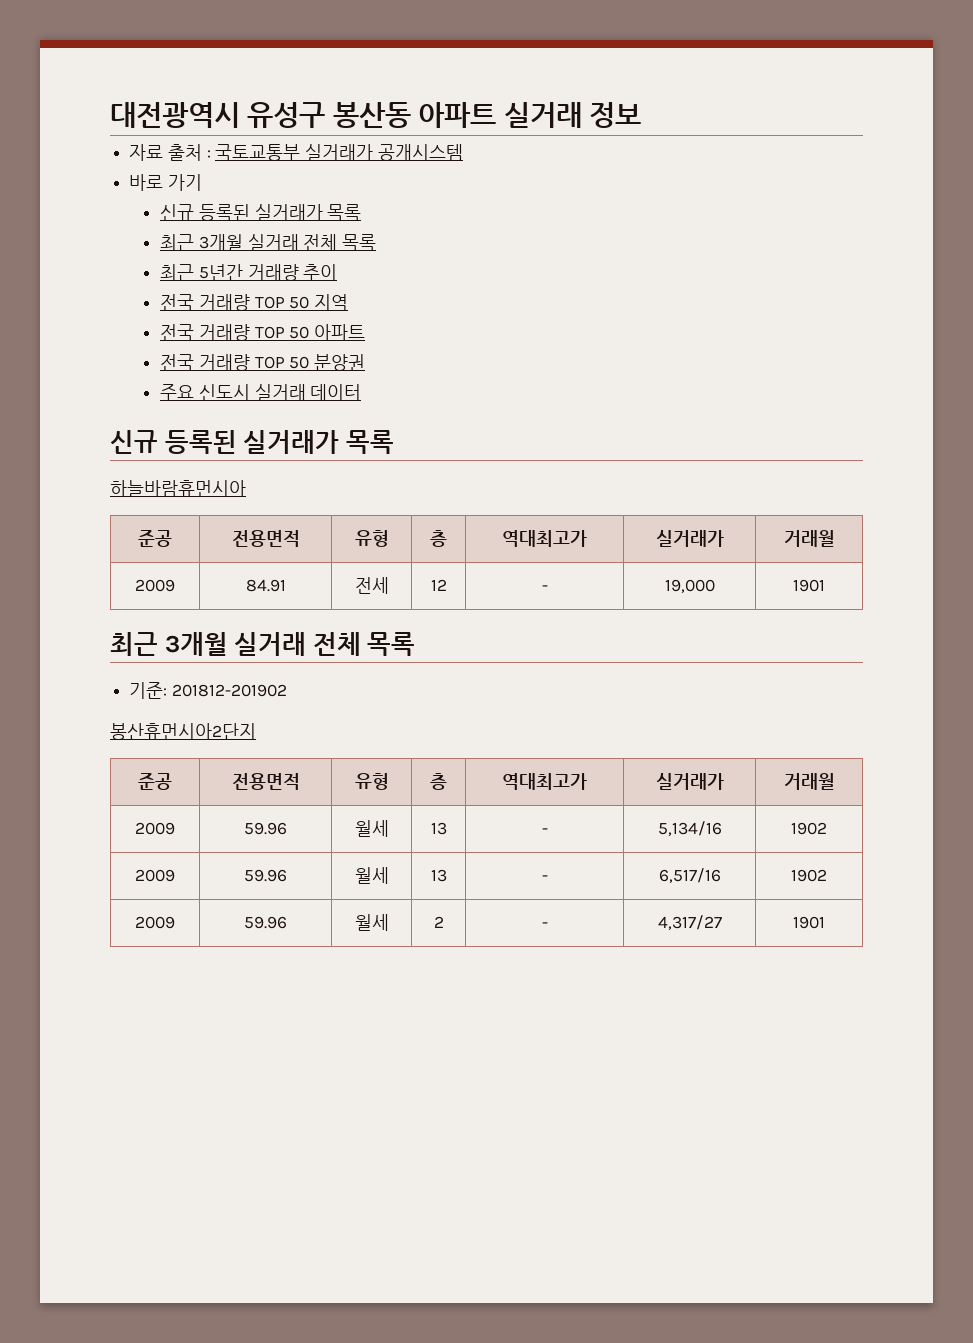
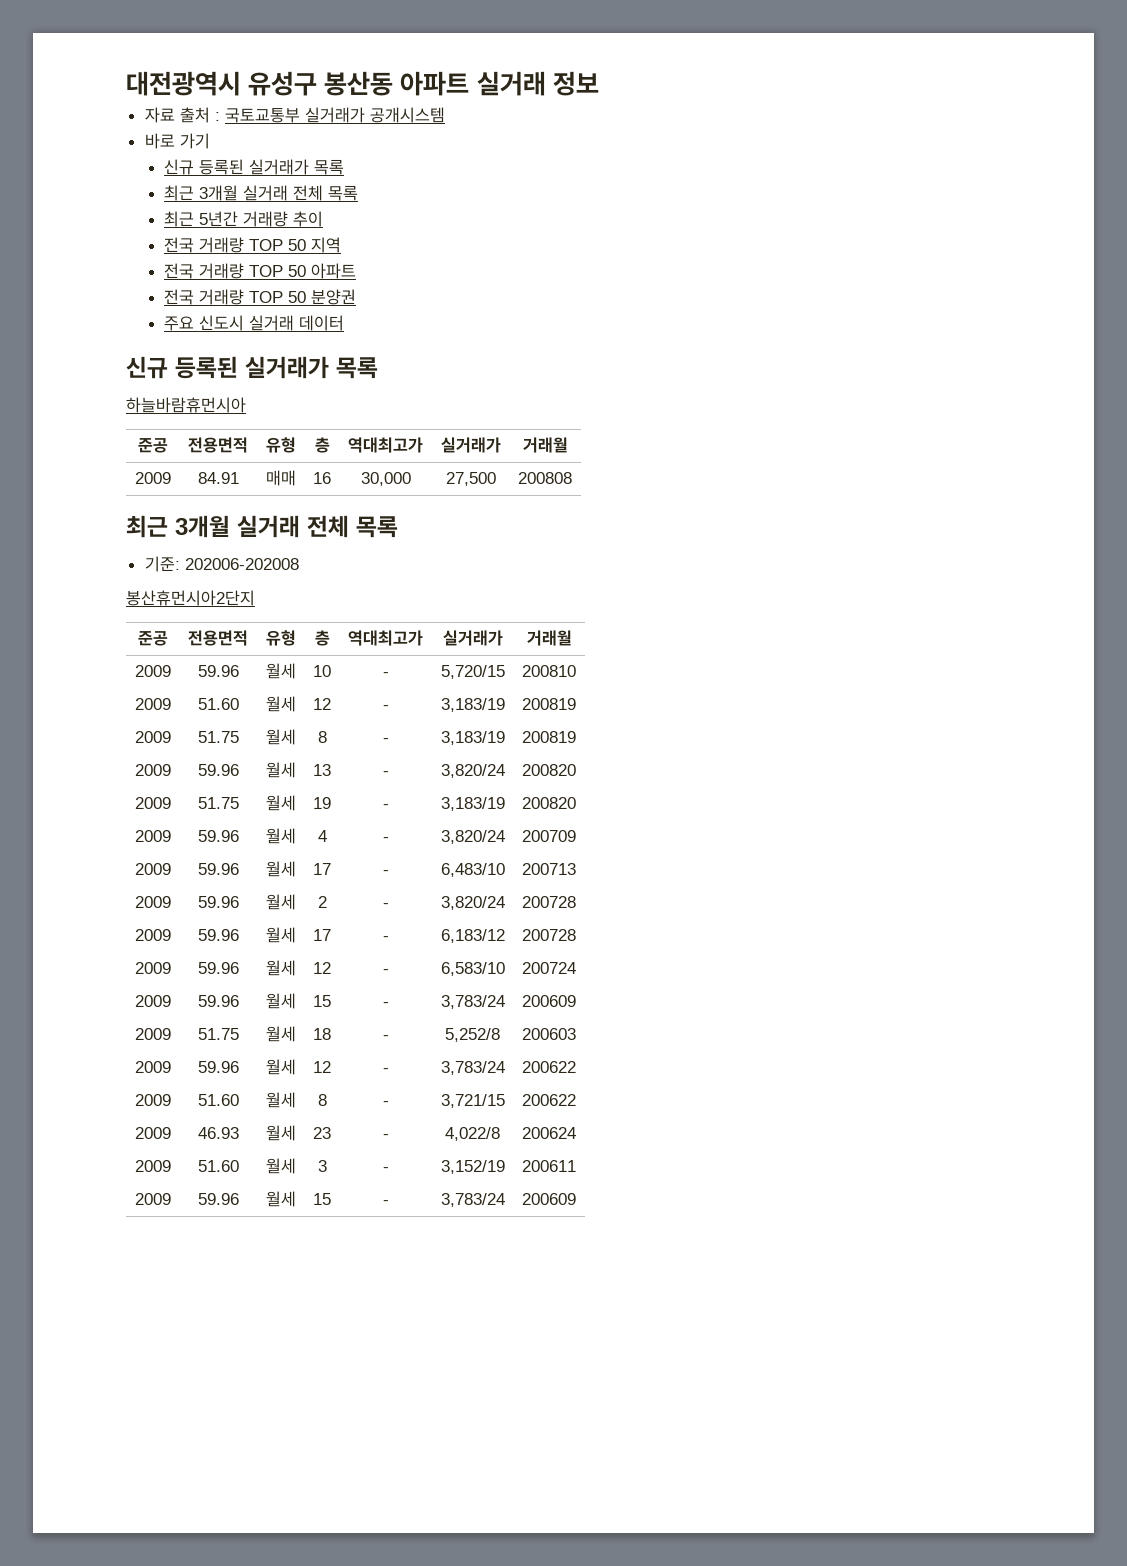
[354,577,389,594] [430,579,447,591] [541,585,548,591] [664,579,715,593] [793,579,825,592] 전세 | 12 | - | 19,000 | 1901 -> [265,470,296,486] [313,472,331,484] [360,472,411,486] [445,472,496,486] [518,472,572,484] 매매 | 16 | 30,000 | 27,500 | 200808
[171,684,287,697] 201812-201902 -> [184,558,299,570] 202006-202008
[430,822,447,835] [541,828,548,834] [657,821,722,836] [791,822,827,835] [135,869,175,882] [244,869,287,882] [354,867,389,884] [430,869,447,882] [541,875,548,881] [658,868,721,883] [791,869,827,882] 13 | - | 5,134/16 | 1902 // 2009 | 59.96 | 월세 | 13 | - | 6,517/16 | 1902 -> [313,665,331,677] [382,672,389,677] [440,665,505,679] [522,665,576,677] [135,698,171,710] [197,698,239,710] [265,696,296,712] [313,698,331,710] [382,705,389,710] [440,698,505,712] [522,698,576,710] [135,731,171,743] [197,731,239,743] [265,729,296,745] [317,731,327,743] [382,738,389,743] [440,731,505,745] [522,731,576,743] [135,764,171,776] [197,764,239,776] [265,762,296,778] [313,764,331,776] [382,771,389,776] [440,764,505,778] [522,764,576,776] [135,797,171,809] [197,797,239,809] [265,795,296,811] [313,797,331,809] [382,804,389,809] [440,797,505,811] [522,797,576,809] [135,830,171,842] [197,830,239,842] [265,828,296,844] [317,830,327,842] [382,837,389,842] [440,830,505,844] [522,830,576,842] [135,863,171,875] [197,863,239,875] [265,861,296,877] [313,863,331,875] [382,870,389,875] [440,863,505,877] [522,863,576,875] 10 | - | 5,720/15 | 200810 // 2009 | 51.60 | 월세 | 12 | - | 3,183/19 | 200819 // 2009 | 51.75 | 월세 | 8 | - | 3,183/19 | 200819 // 2009 | 59.96 | 월세 | 13 | - | 3,820/24 | 200820 // 2009 | 51.75 | 월세 | 19 | - | 3,183/19 | 200820 // 2009 | 59.96 | 월세 | 4 | - | 3,820/24 | 200709 // 2009 | 59.96 | 월세 | 17 | - | 6,483/10 | 200713
[657,915,722,930] [793,916,825,929] 4,317/27 | 1901 -> [440,896,505,910] [522,896,576,908] [135,929,171,941] [197,929,239,941] [265,927,296,943] [313,929,331,941] [382,936,389,941] [440,929,505,943] [522,929,576,941] [135,962,171,974] [197,962,239,974] [265,960,296,976] [313,962,331,974] [382,969,389,974] [440,962,505,976] [522,962,576,974] [135,995,171,1007] [197,995,239,1007] [265,993,296,1009] [313,995,331,1007] [382,1002,389,1007] [440,995,505,1009] [522,995,576,1007] [135,1028,171,1040] [197,1028,239,1040] [265,1026,296,1042] [313,1028,331,1040] [382,1035,389,1040] [444,1028,500,1042] [522,1028,576,1040] [135,1061,171,1073] [197,1061,239,1073] [265,1059,296,1075] [313,1061,331,1073] [382,1068,389,1073] [440,1061,505,1075] [522,1061,576,1073] [135,1094,171,1106] [197,1094,239,1106] [265,1092,296,1108] [317,1094,327,1106] [382,1101,389,1106] [440,1094,505,1108] [522,1094,576,1106] [135,1127,171,1139] [197,1127,239,1139] [265,1125,296,1141] [313,1127,331,1139] [382,1134,389,1139] [444,1127,500,1141] [522,1127,576,1139] [135,1160,171,1172] [197,1160,239,1172] [265,1158,296,1174] [317,1160,327,1172] [382,1167,389,1172] [440,1160,505,1174] [522,1160,576,1172] [135,1193,171,1205] [197,1193,239,1205] [265,1191,296,1207] [313,1193,331,1205] [382,1200,389,1205] [440,1193,505,1207] [522,1193,576,1205] 3,820/24 | 200728 // 2009 | 59.96 | 월세 | 17 | - | 6,183/12 | 200728 // 2009 | 59.96 | 월세 | 12 | - | 6,583/10 | 200724 // 2009 | 59.96 | 월세 | 15 | - | 3,783/24 | 200609 // 2009 | 51.75 | 월세 | 18 | - | 5,252/8 | 200603 // 2009 | 59.96 | 월세 | 12 | - | 3,783/24 | 200622 // 2009 | 51.60 | 월세 | 8 | - | 3,721/15 | 200622 // 2009 | 46.93 | 월세 | 23 | - | 4,022/8 | 200624 // 2009 | 51.60 | 월세 | 3 | - | 3,152/19 | 200611 // 2009 | 59.96 | 월세 | 15 | - | 3,783/24 | 200609

